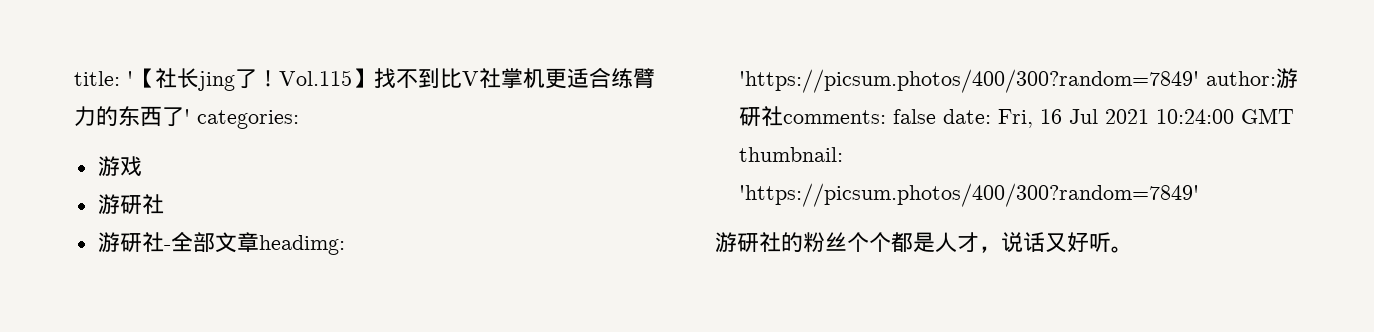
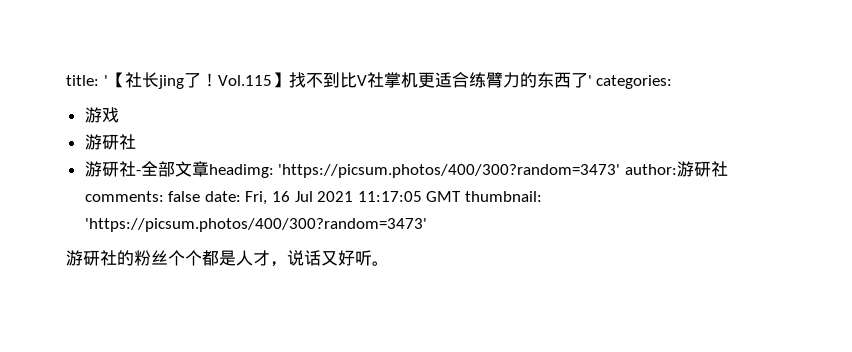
[738,69,1199,93] 'https://picsum.photos/400/300?random=7849' -> [278,164,621,178] 'https://picsum.photos/400/300?random=3473'
[1155,109,1234,124] 10:24:00 -> [357,191,422,202] 11:17:05
[738,183,1199,207] 'https://picsum.photos/400/300?random=7849' -> [84,218,427,232] 'https://picsum.photos/400/300?random=3473'

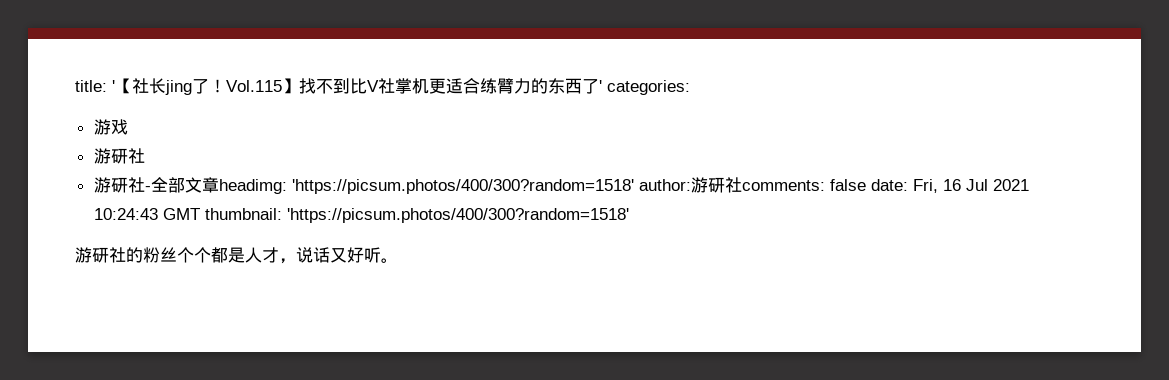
[278,164,621,178] 'https://picsum.photos/400/300?random=3473' -> [291,179,634,194] 'https://picsum.photos/400/300?random=1518'
[357,191,422,202] 11:17:05 -> [93,208,158,220] 10:24:43
[84,218,427,232] 'https://picsum.photos/400/300?random=3473' -> [286,208,629,223] 'https://picsum.photos/400/300?random=1518'

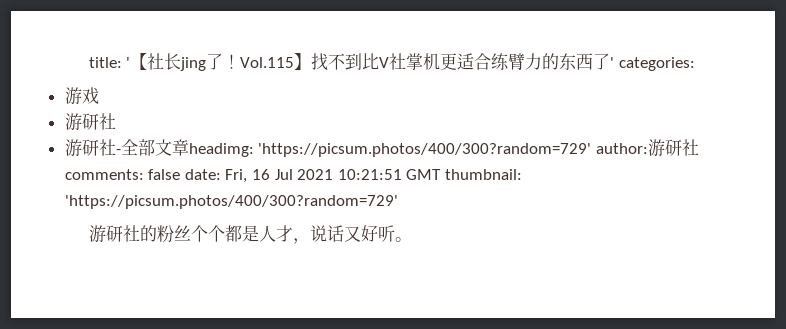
[291,179,634,194] 'https://picsum.photos/400/300?random=1518' -> [258,143,592,157] 'https://picsum.photos/400/300?random=729'
[93,208,158,220] 10:24:43 -> [337,169,402,180] 10:21:51
[286,208,629,223] 'https://picsum.photos/400/300?random=1518' -> [64,195,398,209] 'https://picsum.photos/400/300?random=729'

